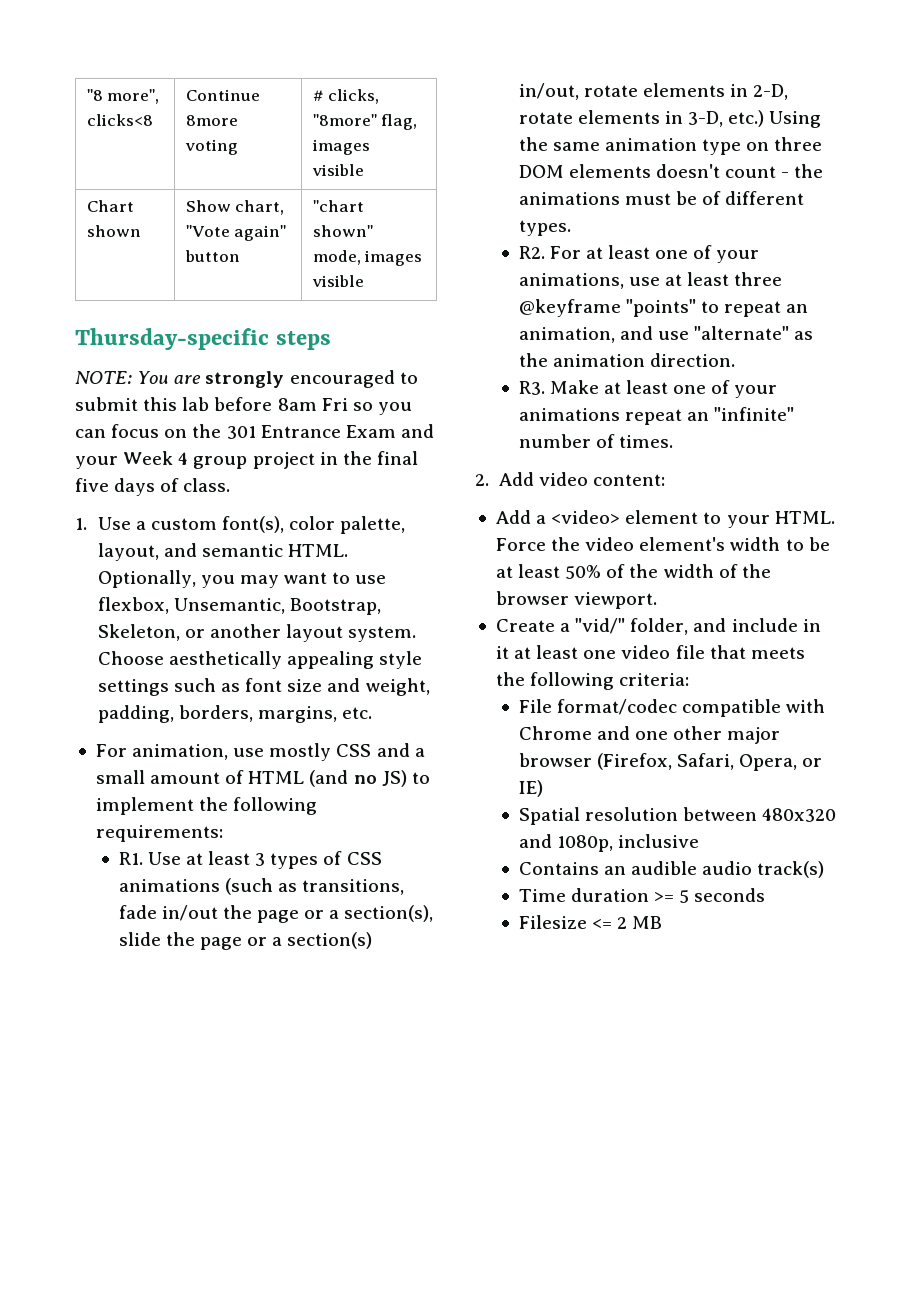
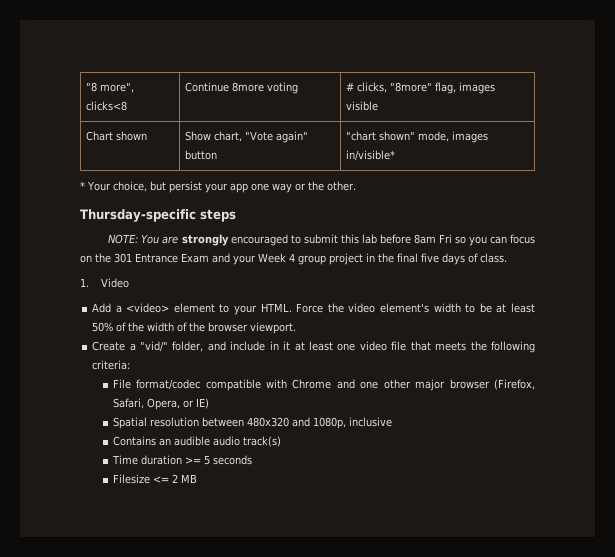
[311,275,364,287] visible -> [345,150,395,161] [80,181,356,193] in/visible* // * Your choice, but persist your app one way or the other.
[97,516,406,534] [97,543,349,561] [97,570,387,588] [97,597,382,615] [97,624,417,642] [97,651,423,669] [97,678,430,696] [97,705,373,723] [95,743,425,761] [95,770,430,787] [95,797,318,815] [95,825,223,842] [118,851,382,869] [118,878,405,895] [118,905,434,923] [118,932,373,950] [518,83,789,100] [518,110,822,128] [518,137,823,155] [518,164,824,178] [518,191,805,205] [518,220,571,236] [518,245,760,263] [518,272,783,289] [518,299,809,317] [518,326,814,343] [518,353,735,367] [518,380,778,398] [518,407,795,425] [518,434,673,448] [475,472,665,486] Use a custom font(s), color palette, layout, and semantic HTML. Optionally, you may want to use flexbox, Unsemantic, Bootstrap, Skeleton, or another layout system. Choose aesthetically appealing style settings such as font size and weight, padding, borders, margins, etc. // For animation, use mostly CSS and a small amount of HTML (and no JS) to implement the following requirements: // R1. Use at least 3 types of CSS animations (such as transitions, fade in/out the page or a section(s), slide the page or a section(s) in/out, rotate elements in 2-D, rotate elements in 3-D, etc.) Using the same animation type on three DOM elements doesn't count - the animations must be of different types. // R2. For at least one of your animations, use at least three @keyframe "points" to repeat an animation, and use "alternate" as the animation direction. // R3. Make at least one of your animations repeat an "infinite" number of times. // 2. Add video content: -> [100,278,129,288] Video

